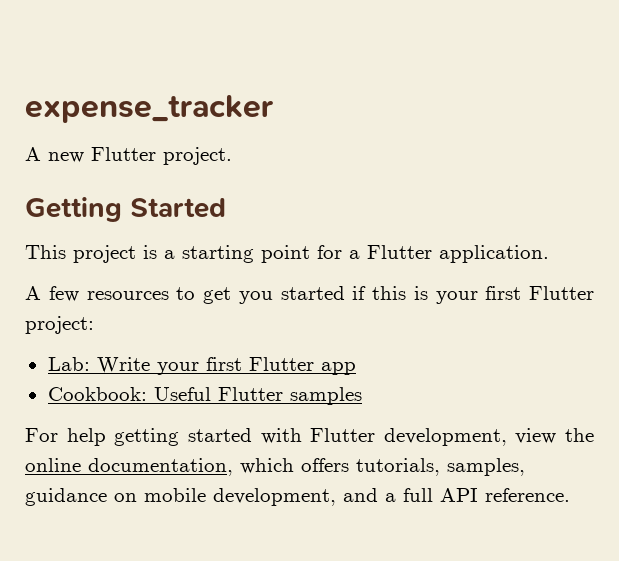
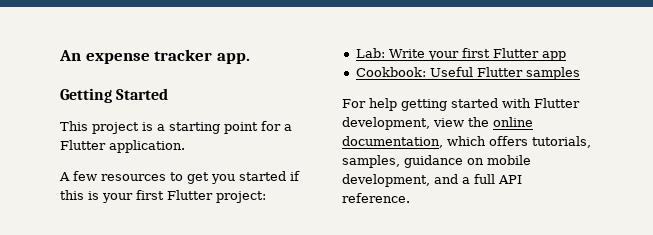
[25,95,273,123] [25,147,232,165] expense_tracker // A new Flutter project. -> [59,49,250,64] An expense tracker app.

